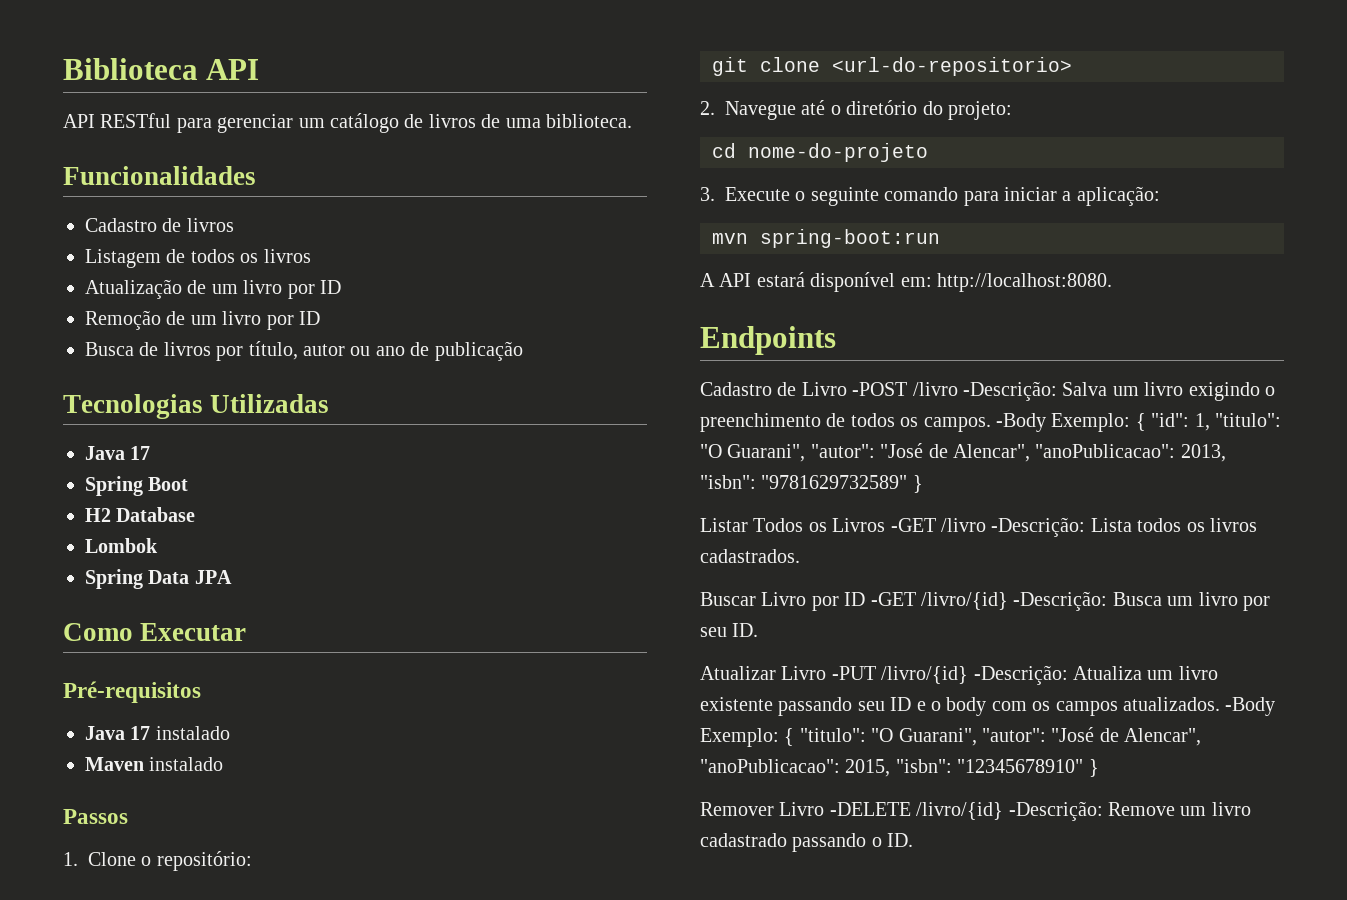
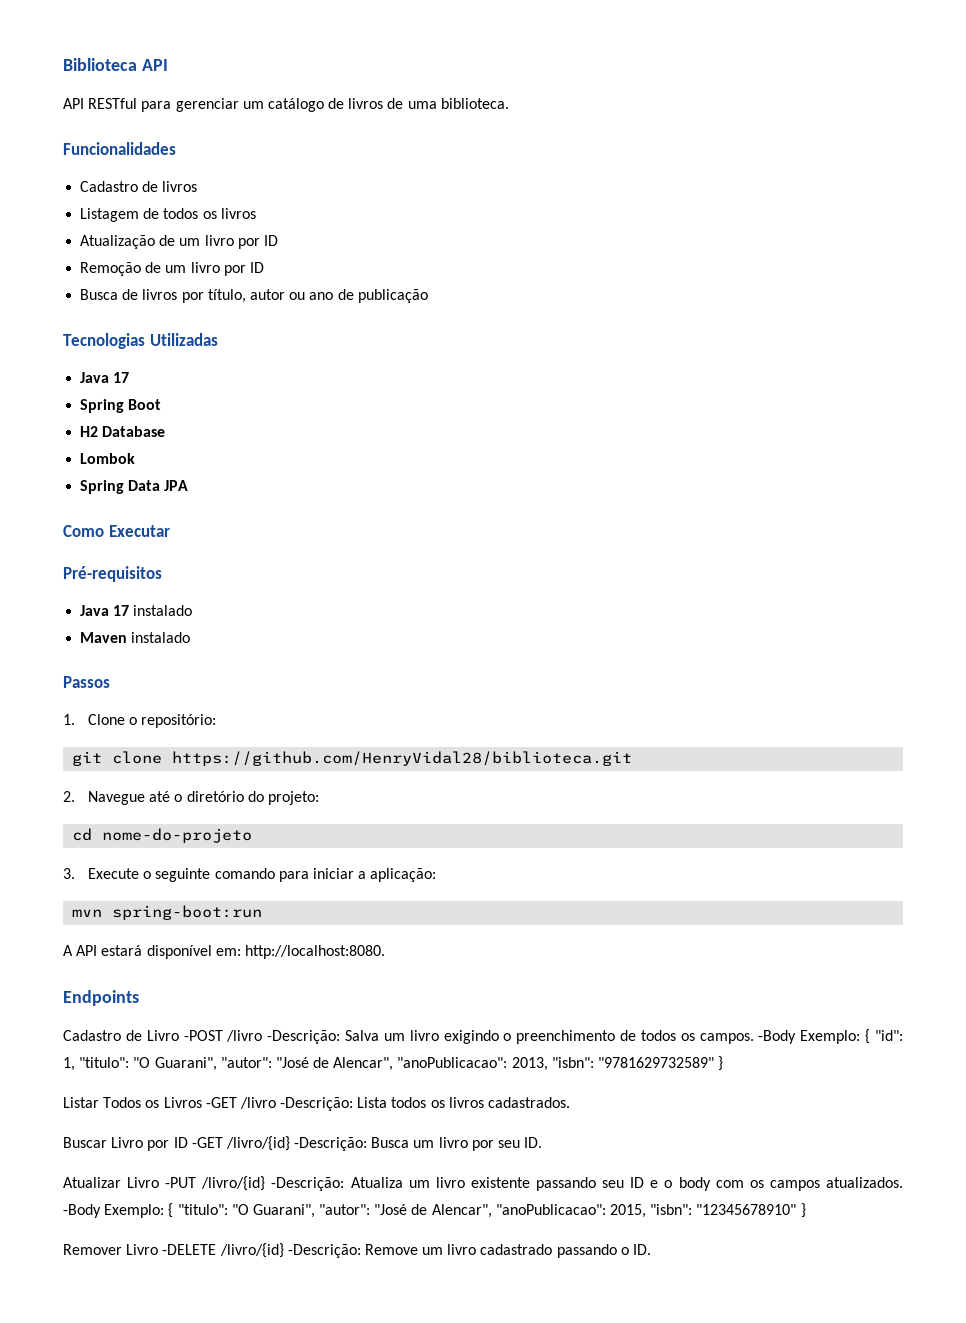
[832,57,1072,76] <url-do-repositorio> -> [172,751,633,766] https://github.com/HenryVidal28/biblioteca.git

